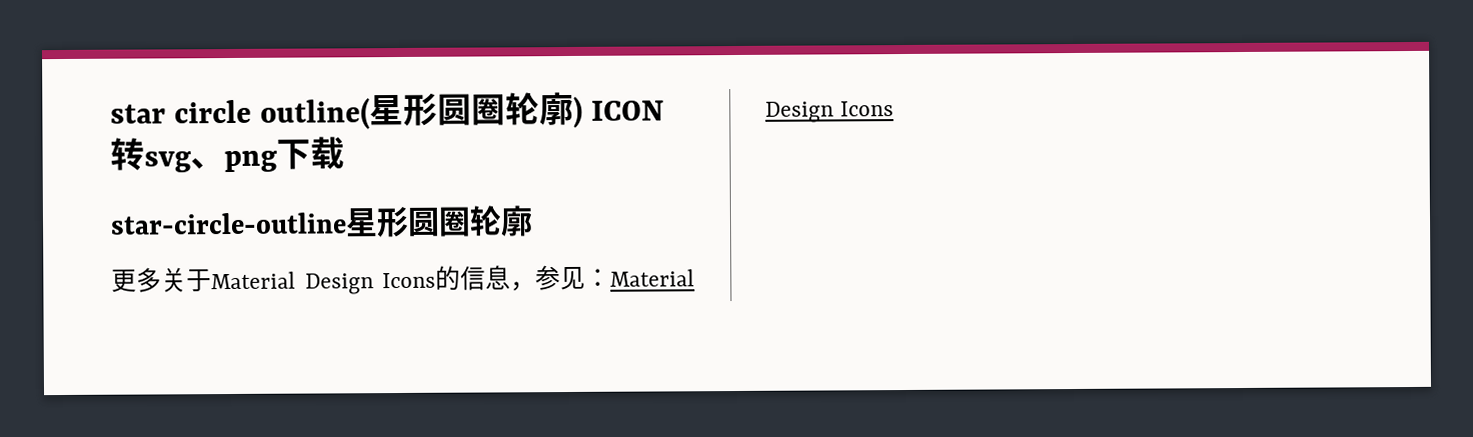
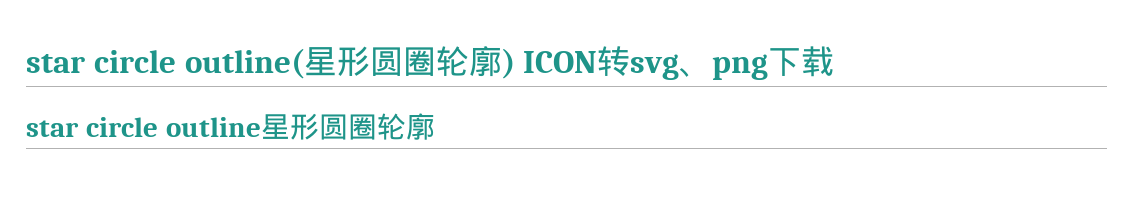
[110,205,533,238] [111,265,695,295] [765,101,894,123] star-circle-outline星形圆圈轮廓 // 更多关于Material Design Icons的信息，参见：Material Design Icons -> [26,113,435,140] star circle outline星形圆圈轮廓

